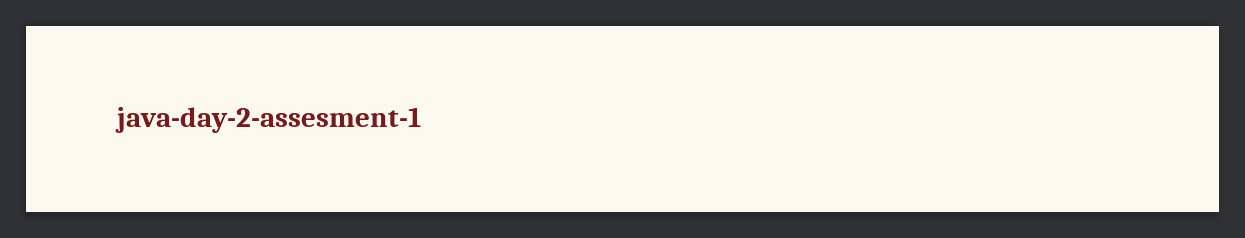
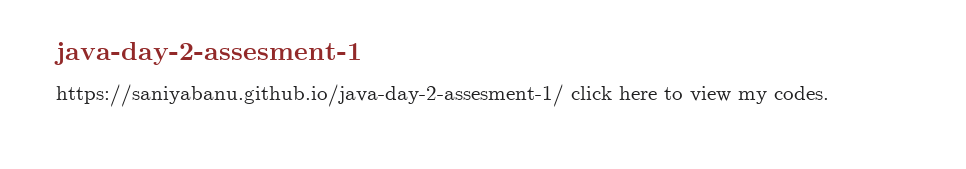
(421, 120) none -> [56,84,829,107] // https://saniyabanu.github.io/java-day-2-assesment-1/ click here to view my codes.

